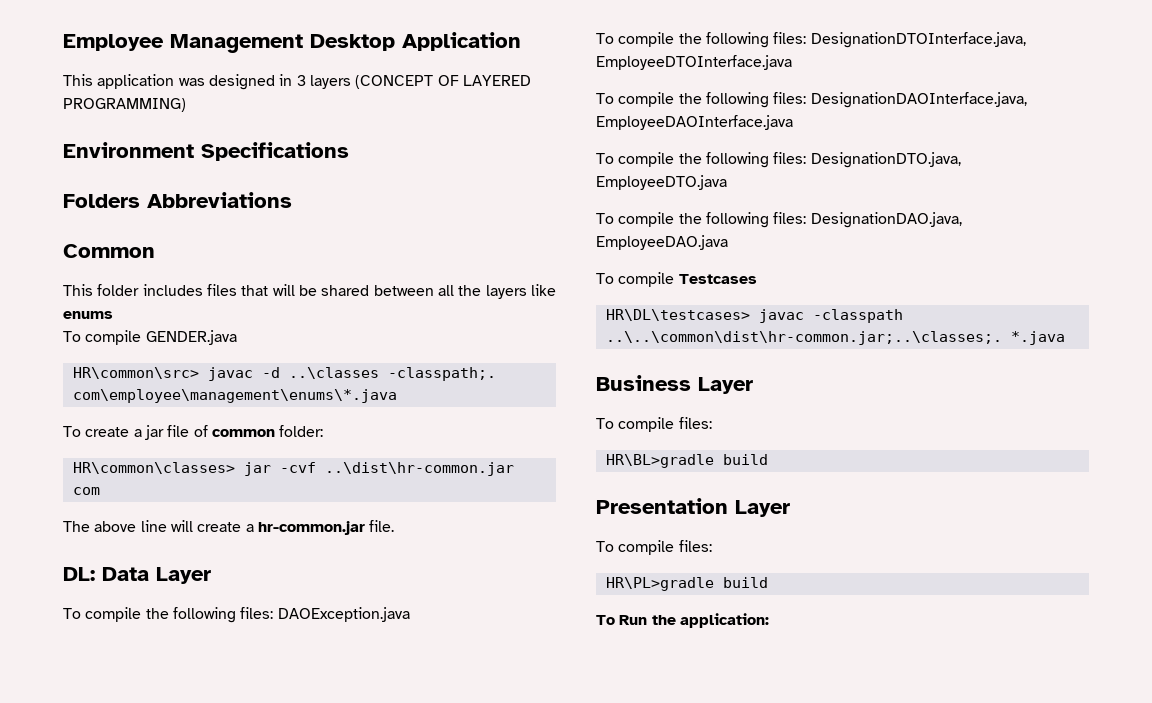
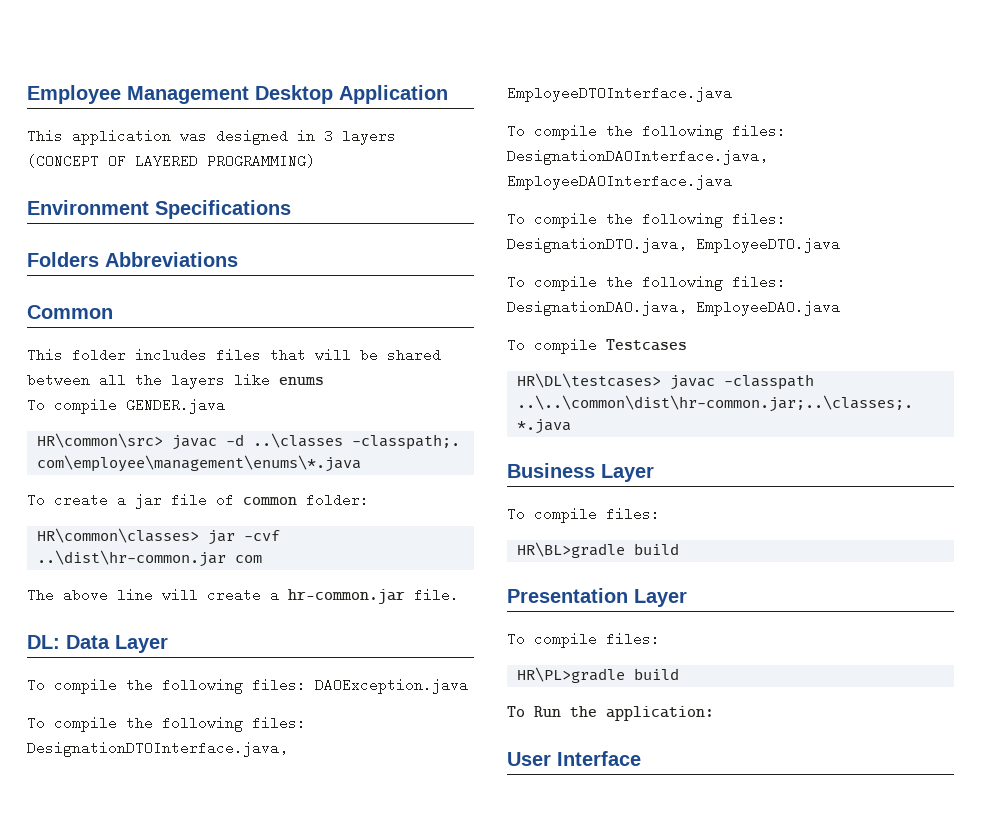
(769, 620) none -> [507,751,641,766] // User Interface

